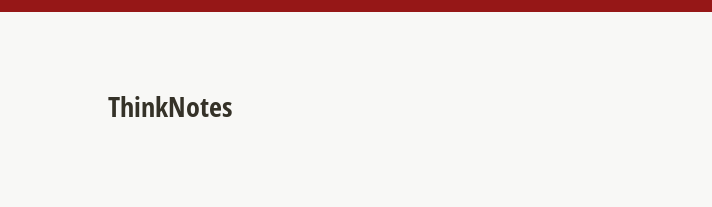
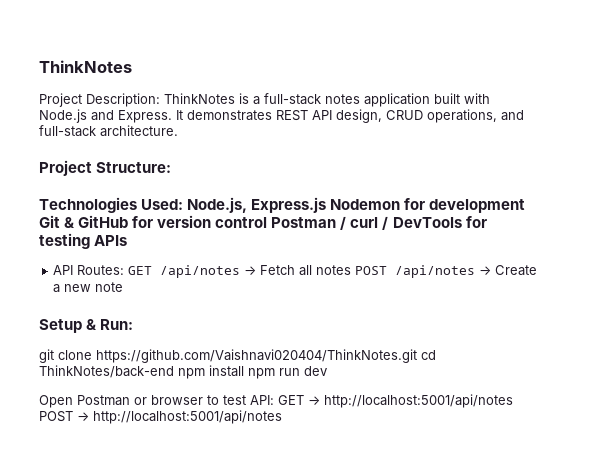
[108,96,232,117] ThinkNotes -> [39,60,132,73] [39,93,490,107] [39,109,524,123] [39,125,178,137] [39,160,172,176] [39,197,526,213] [39,215,487,230] [39,233,128,249] [53,265,538,278] [53,282,124,293] [39,319,134,333] [39,349,436,363] [39,365,327,379] [39,394,513,408] [39,410,282,424] ThinkNotes // Project Description: ThinkNotes is a full-stack notes application built with Node.js and Express. It demonstrates REST API design, CRUD operations, and full-stack architecture. // Project Structure: // Technologies Used: Node.js, Express.js Nodemon for development Git & GitHub for version control Postman / curl / DevTools for testing APIs // API Routes: GET /api/notes → Fetch all notes POST /api/notes → Create a new note // Setup & Run: // git clone https://github.com/Vaishnavi020404/ThinkNotes.git cd ThinkNotes/back-end npm install npm run dev // Open Postman or browser to test API: GET → http://localhost:5001/api/notes POST → http://localhost:5001/api/notes

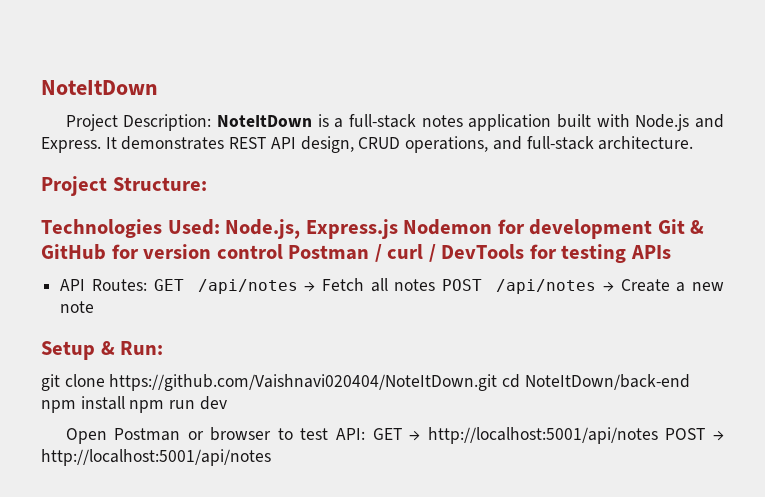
[39,60,132,73] ThinkNotes -> [41,80,158,95] NoteItDown
[164,93,235,104] ThinkNotes -> [216,115,312,127] NoteItDown
[96,349,436,363] [39,365,174,378] https://github.com/Vaishnavi020404/ThinkNotes.git cd ThinkNotes/back-end -> [109,374,690,391] https://github.com/Vaishnavi020404/NoteItDown.git cd NoteItDown/back-end

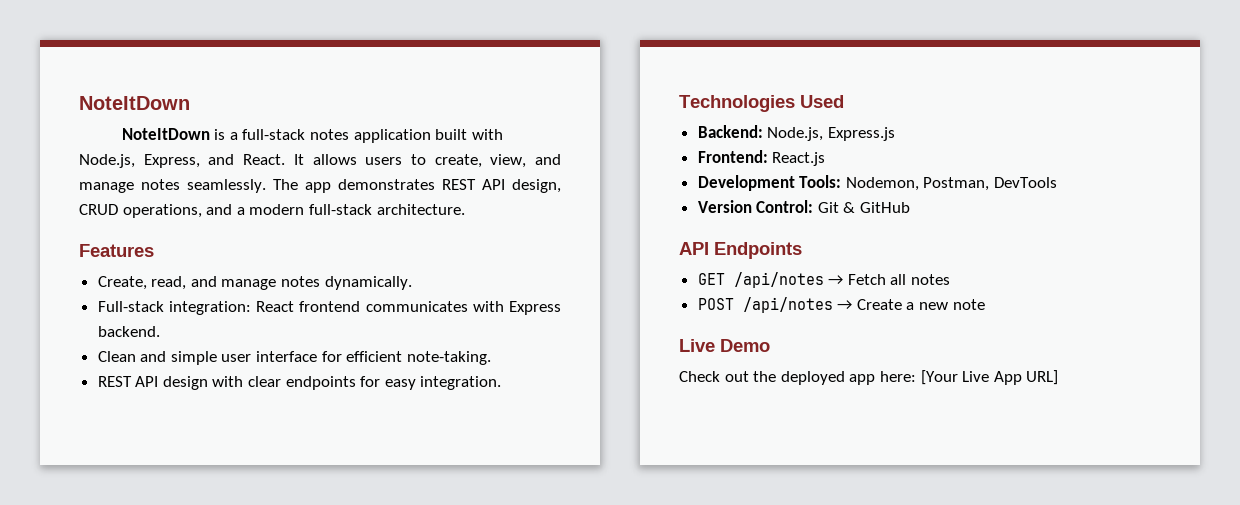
[65,114,212,131] Project Description: -> (190, 103) none
[635,114,724,131] [41,137,117,153] Node.js and Express. It -> [79,154,561,168] [79,179,331,193] Node.js, Express, and React. It allows users to create, view, and manage notes seamlessly. The app
(522, 143) none -> [236,204,305,215] a modern
[41,176,207,196] Project Structure: -> [79,244,154,257] [97,276,412,290] [97,301,561,315] [97,326,160,337] [97,351,491,365] [97,376,502,390] Features // Create, read, and manage notes dynamically. // Full-stack integration: React frontend communicates with Express backend. // Clean and simple user interface for efficient note-taking. // REST API design with clear endpoints for easy integration.
[167,219,220,235] Used: -> [800,95,844,108] [697,125,763,138] Used // Backend:
[403,219,705,239] [41,244,671,263] [60,279,147,291] Nodemon for development Git & GitHub for version control Postman / curl / DevTools for testing APIs // API Routes: -> [697,150,826,166] [697,175,1058,191] [697,200,911,213] [679,242,802,259] // Frontend: React.js // Development Tools: Nodemon, Postman, DevTools // Version Control: Git & GitHub // API Endpoints //
(436, 285) none -> (951, 279) //
[41,341,164,360] [41,374,690,391] [41,396,227,413] [65,427,724,444] [41,449,271,466] Setup & Run: // git clone https://github.com/Vaishnavi020404/NoteItDown.git cd NoteItDown/back-end npm install npm run dev // Open Postman or browser to test API: GET → http://localhost:5001/api/notes POST → http://localhost:5001/api/notes -> [679,339,770,352] [679,370,1059,385] Live Demo // Check out the deployed app here: [Your Live App URL]

